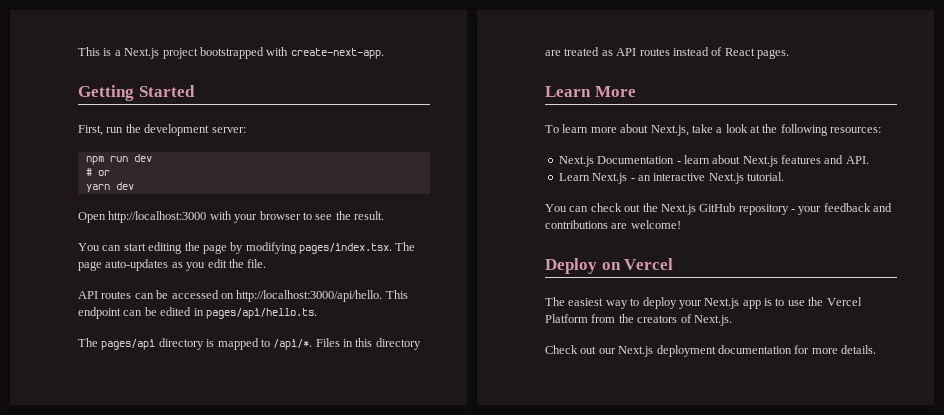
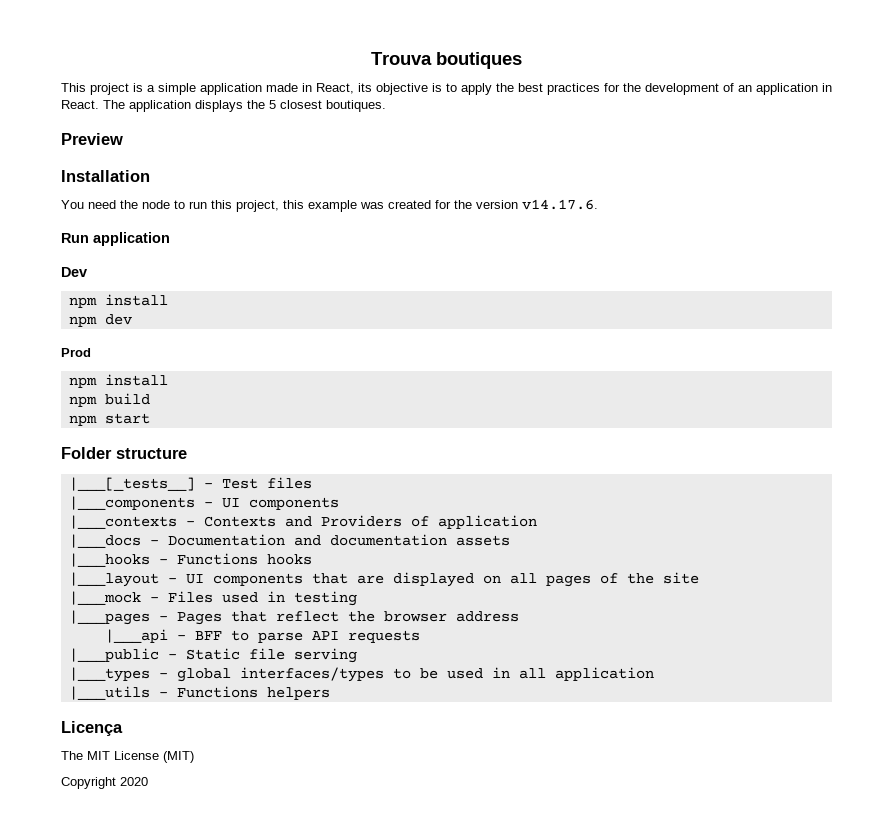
[78,47,384,59] [78,85,195,101] [78,124,246,136] [85,154,152,165] [85,168,110,176] [85,182,134,192] [78,211,384,223] [78,242,416,254] [78,259,267,271] [78,290,408,302] [78,307,317,319] [78,338,421,350] [545,47,789,59] [545,86,636,97] [545,124,882,136] [558,155,869,167] [558,172,784,184] [545,203,893,215] [545,220,681,229] [545,258,674,274] [545,297,862,309] [545,314,732,326] [545,345,876,357] This is a Next.js project bootstrapped with create-next-app. // Getting Started // First, run the development server: // npm run dev // # or // yarn dev // Open http://localhost:3000 with your browser to see the result. // You can start editing the page by modifying pages/index.tsx. The page auto-updates as you edit the file. // API routes can be accessed on http://localhost:3000/api/hello. This endpoint can be edited in pages/api/hello.ts. // The pages/api directory is mapped to /api/*. Files in this directory are treated as API routes instead of React pages. // Learn More // To learn more about Next.js, take a look at the following resources: // Next.js Documentation - learn about Next.js features and API. // Learn Next.js - an interactive Next.js tutorial. // You can check out the Next.js GitHub repository - your feedback and contributions are welcome! // Deploy on Vercel // The easiest way to deploy your Next.js app is to use the Vercel Platform from the creators of Next.js. // Check out our Next.js deployment documentation for more details. -> [371,52,522,69] [61,83,832,95] [61,100,386,112] [61,133,123,145] [61,170,150,182] [61,199,598,212] [61,232,170,246] [61,267,87,277] [68,294,168,308] [68,314,132,327] [61,348,91,357] [68,374,168,388] [68,393,150,407] [68,413,150,426] [61,447,187,459] [68,477,312,491] [68,496,339,510] [68,515,537,529] [68,534,510,548] [68,553,312,567] [68,572,699,587] [68,591,357,606] [68,610,519,625] [104,629,420,643] [68,648,357,663] [68,667,654,682] [68,686,330,700] [61,721,123,736] [61,751,194,763] [61,777,148,789] Trouva boutiques // This project is a simple application made in React, its objective is to apply the best practices for the development of an application in React. The application displays the 5 closest boutiques. // Preview // Installation // You need the node to run this project, this example was created for the version v14.17.6. // Run application // Dev // npm install // npm dev // Prod // npm install // npm build // npm start // Folder structure // |___[_tests__] - Test files // |___components - UI components // |___contexts - Contexts and Providers of application // |___docs - Documentation and documentation assets // |___hooks - Functions hooks // |___layout - UI components that are displayed on all pages of the site // |___mock - Files used in testing // |___pages - Pages that reflect the browser address // |___api - BFF to parse API requests // |___public - Static file serving // |___types - global interfaces/types to be used in all application // |___utils - Functions helpers // Licença // The MIT License (MIT) // Copyright 2020

